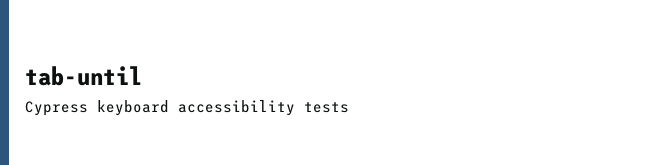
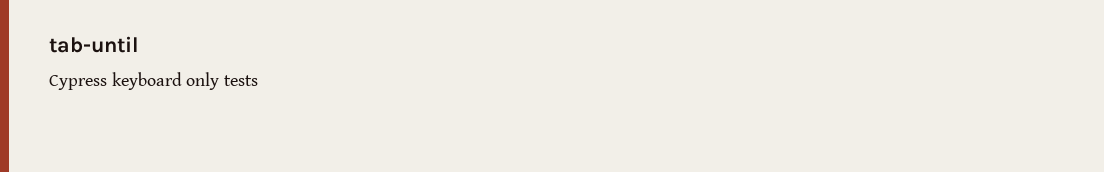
[178,100,295,116] accessibility -> [186,72,220,90] only

